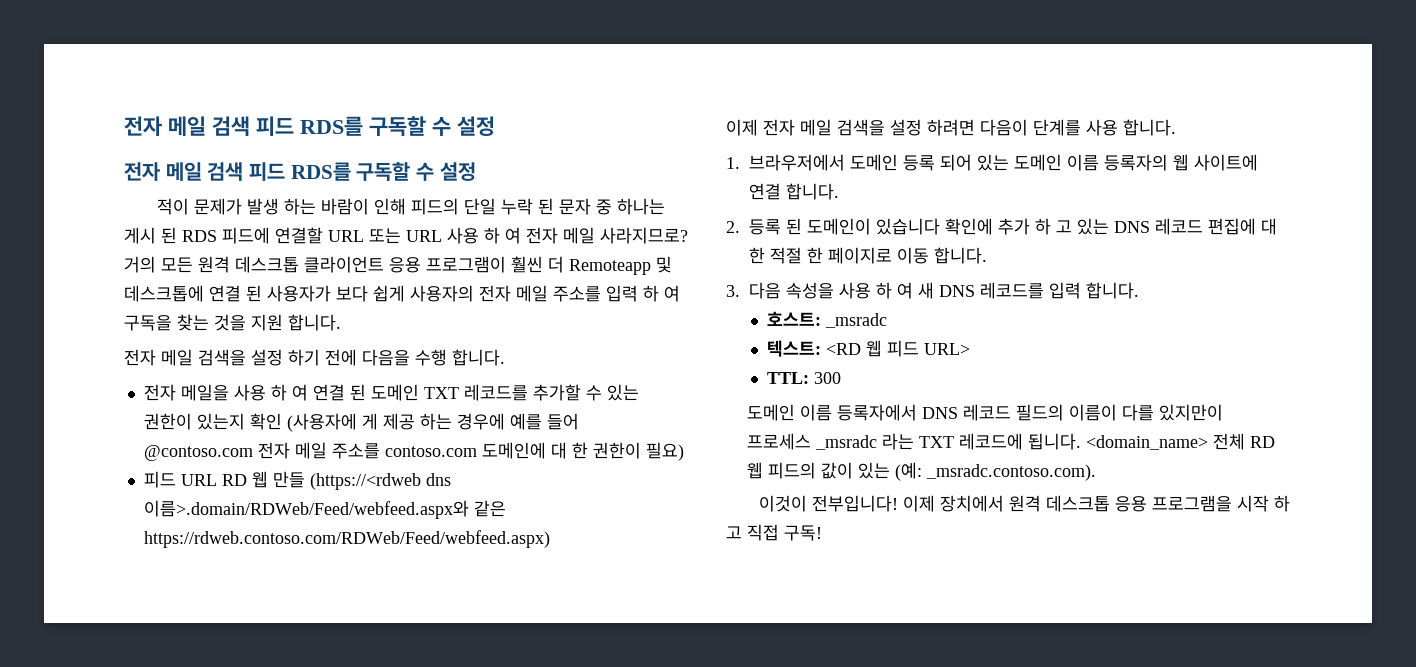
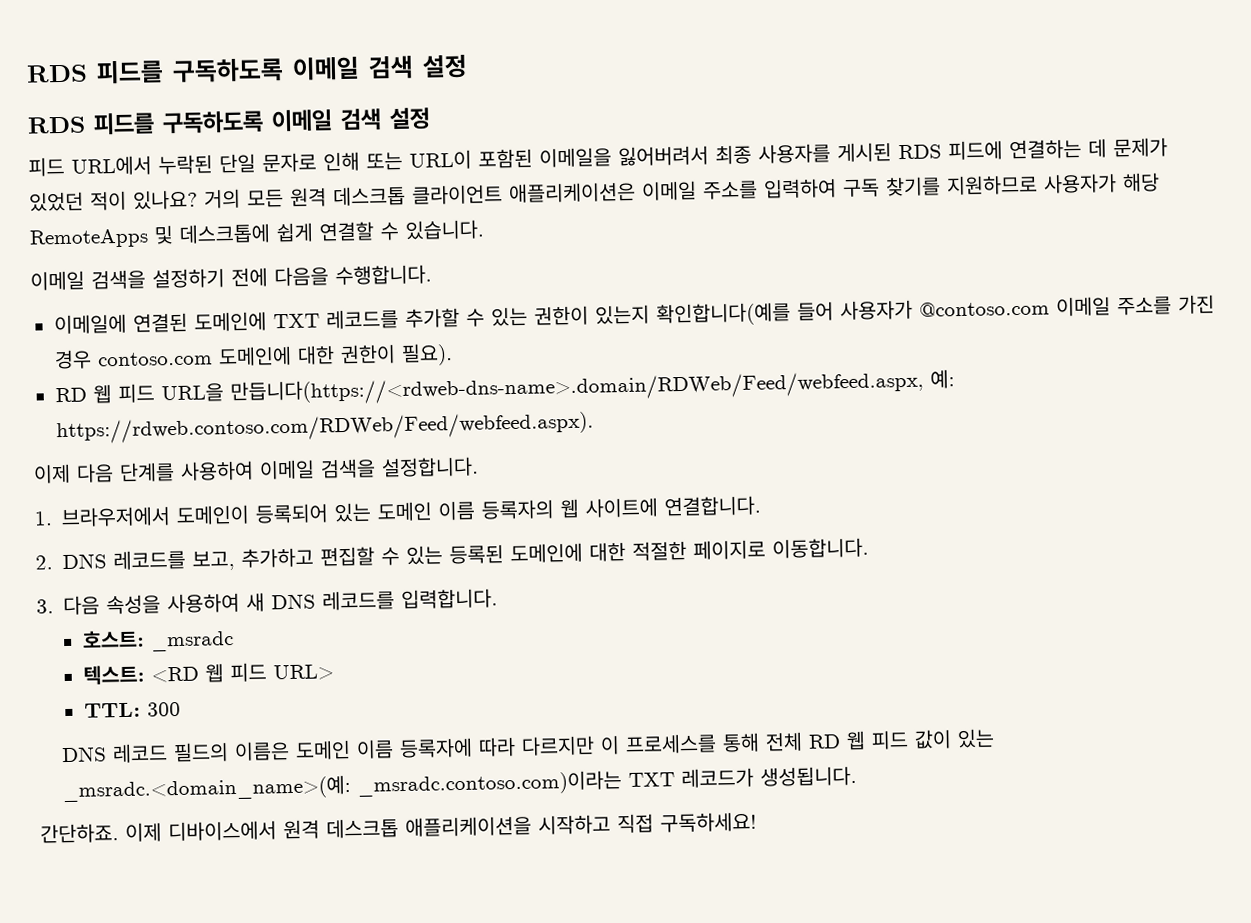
[124,116,495,137] [124,162,476,181] [157,198,666,215] [124,227,688,244] 전자 메일 검색 피드 RDS를 구독할 수 설정 // 전자 메일 검색 피드 RDS를 구독할 수 설정 // 적이 문제가 발생 하는 바람이 인해 피드의 단일 누락 된 문자 중 하나는 게시 된 RDS 피드에 연결할 URL 또는 URL 사용 하 여 전자 메일 사라지므로? -> [26,54,468,85] [27,107,431,136] [28,137,1168,177] [29,189,198,212] RDS 피드를 구독하도록 이메일 검색 설정 // RDS 피드를 구독하도록 이메일 검색 설정 // 피드 URL에서 누락된 단일 문자로 인해 또는 URL이 포함된 이메일을 잃어버려서 최종 사용자를 게시된 RDS 피드에 연결하는 데 문제가 있었던 적이 있나요?
[389,256,672,275] [124,285,680,302] [124,314,341,331] [124,349,505,366] [143,384,419,401] 응용 프로그램이 훨씬 더 Remoteapp 및 데스크톱에 연결 된 사용자가 보다 쉽게 사용자의 전자 메일 주소를 입력 하 여 구독을 찾는 것을 지원 합니다. // 전자 메일 검색을 설정 하기 전에 다음을 수행 합니다. // 전자 메일을 사용 하 여 연결 된 도메인 -> [509,172,1160,204] [29,219,485,249] [30,264,432,291] [53,311,267,335] 애플리케이션은 이메일 주소를 입력하여 구독 찾기를 지원하므로 사용자가 해당 RemoteApps 및 데스크톱에 쉽게 연결할 수 있습니다. // 이메일 검색을 설정하기 전에 다음을 수행합니다. // 이메일에 연결된 도메인에
[249,413,579,432] [143,442,684,461] [143,471,451,490] [143,500,506,519] [143,530,550,548] [726,119,1176,136] 확인 (사용자에 게 제공 하는 경우에 예를 들어 @contoso.com 전자 메일 주소를 contoso.com 도메인에 대 한 권한이 필요) // 피드 URL RD 웹 만들 (https://<rdweb dns 이름>.domain/RDWeb/Feed/webfeed.aspx와 같은 https://rdweb.contoso.com/RDWeb/Feed/webfeed.aspx) // 이제 전자 메일 검색을 설정 하려면 다음이 단계를 사용 합니다. -> [655,294,1215,327] [53,343,453,370] [54,369,955,407] [55,411,594,445] [33,456,479,484] 확인합니다(예를 들어 사용자가 @contoso.com 이메일 주소를 가진 경우 contoso.com 도메인에 대한 권한이 필요). // RD 웹 피드 URL을 만듭니다(https://<rdweb-dns-name>.domain/RDWeb/Feed/webfeed.aspx, 예: https://rdweb.contoso.com/RDWeb/Feed/webfeed.aspx). // 이제 다음 단계를 사용하여 이메일 검색을 설정합니다.
[850,154,972,171] 도메인 등록 되어 -> [176,503,330,525] 도메인이 등록되어
[749,183,839,200] 연결 합니다. -> [664,495,762,517] 연결합니다.
[749,218,1277,235] [749,247,987,264] 등록 된 도메인이 있습니다 확인에 추가 하 고 있는 DNS 레코드 편집에 대 한 적절 한 페이지로 이동 합니다. -> [62,537,870,571] DNS 레코드를 보고, 추가하고 편집할 수 있는 등록된 도메인에 대한 적절한 페이지로 이동합니다.
[839,282,913,299] 사용 하 여 -> [167,592,241,614] 사용하여
[1049,282,1139,299] 입력 합니다. -> [401,588,499,610] 입력합니다.
[747,404,1224,421] [747,433,1209,450] 도메인 이름 등록자에서 DNS 레코드 필드의 이름이 다를 있지만이 프로세스 _msradc 라는 TXT 레코드에 됩니다. <domain_name> -> [61,732,761,764] DNS 레코드 필드의 이름은 도메인 이름 등록자에 따라 다르지만 이 프로세스를 통해
[768,462,817,479] 피드의 -> [871,729,910,750] 피드
[895,462,1097,481] [759,495,1291,512] [726,524,822,541] (예: _msradc.contoso.com). // 이것이 전부입니다! 이제 장치에서 원격 데스크톱 응용 프로그램을 시작 하 고 직접 구독! -> [62,765,858,803] [40,811,757,844] _msradc.<domain_name>(예: _msradc.contoso.com)이라는 TXT 레코드가 생성됩니다. // 간단하죠. 이제 디바이스에서 원격 데스크톱 애플리케이션을 시작하고 직접 구독하세요!

